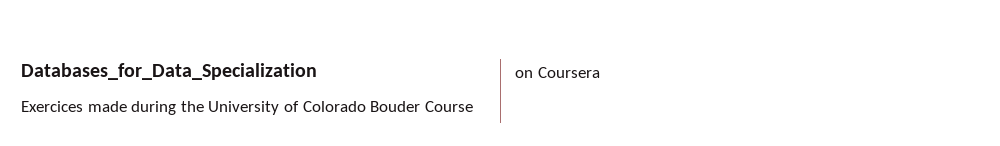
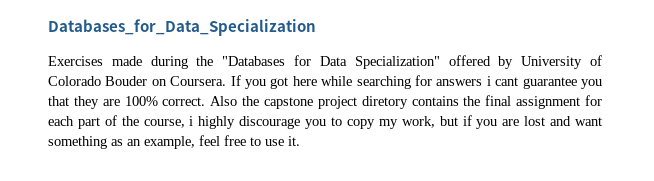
[21,101,83,112] Exercices -> [48,56,103,66] Exercises
[208,101,473,115] [515,67,600,78] University of Colorado Bouder Course on Coursera -> [222,55,602,69] [48,75,602,89] [48,95,602,109] [48,115,602,129] [48,135,300,149] "Databases for Data Specialization" offered by University of Colorado Bouder on Coursera. If you got here while searching for answers i cant guarantee you that they are 100% correct. Also the capstone project diretory contains the final assignment for each part of the course, i highly discourage you to copy my work, but if you are lost and want something as an example, feel free to use it.

